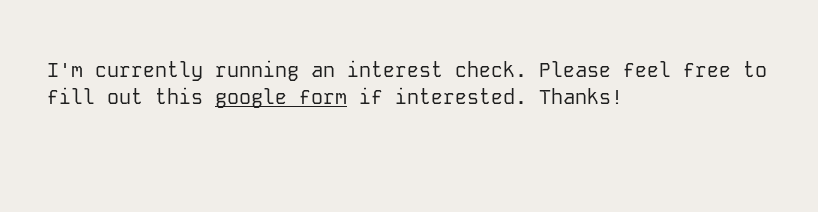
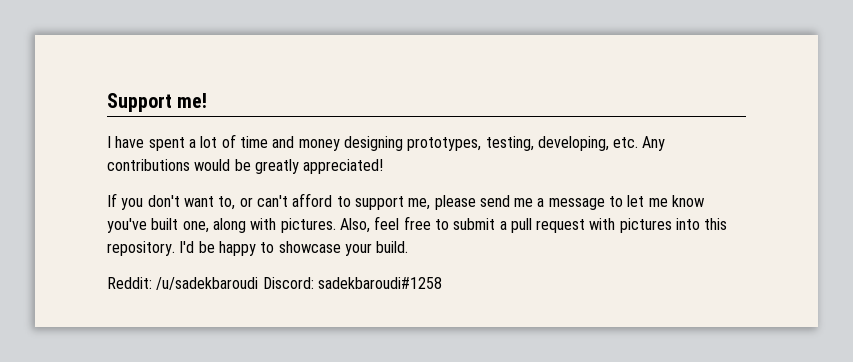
[47,60,767,81] [47,87,623,108] I'm currently running an interest check. Please feel free to fill out this google form if interested. Thanks! -> [107,93,208,112] [107,134,666,151] [107,159,384,174] [107,193,705,210] [107,216,728,233] [107,241,409,256] [107,277,442,290] Support me! // I have spent a lot of time and money designing prototypes, testing, developing, etc. Any contributions would be greatly appreciated! // If you don't want to, or can't afford to support me, please send me a message to let me know you've built one, along with pictures. Also, feel free to submit a pull request with pictures into this repository. I'd be happy to showcase your build. // Reddit: /u/sadekbaroudi Discord: sadekbaroudi#1258

